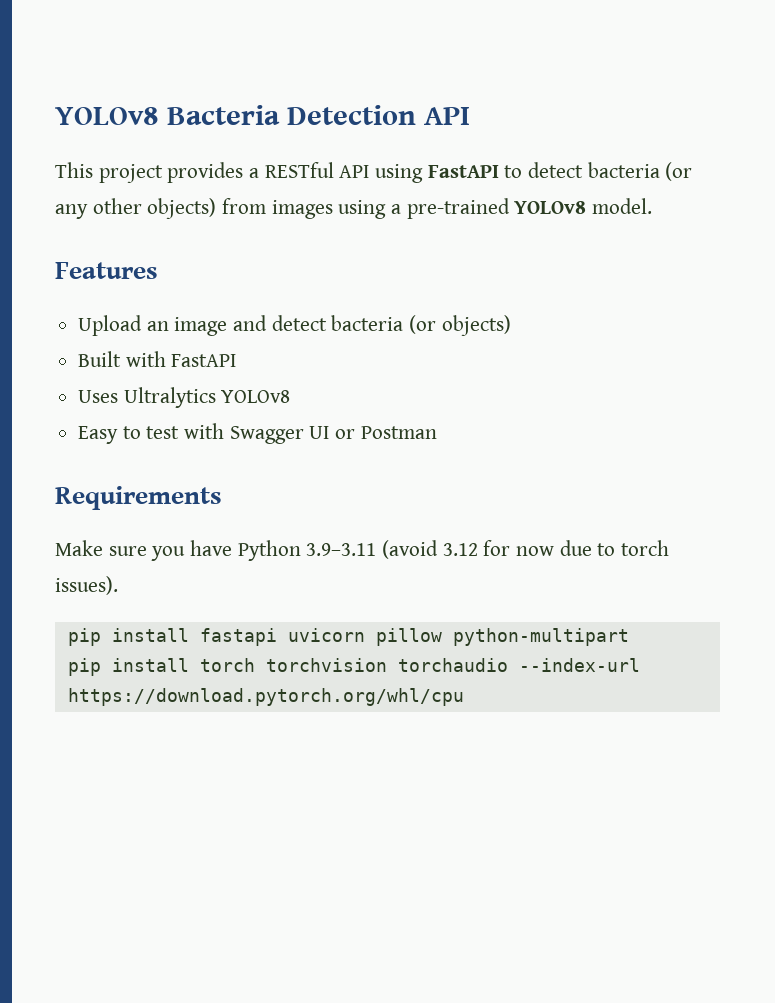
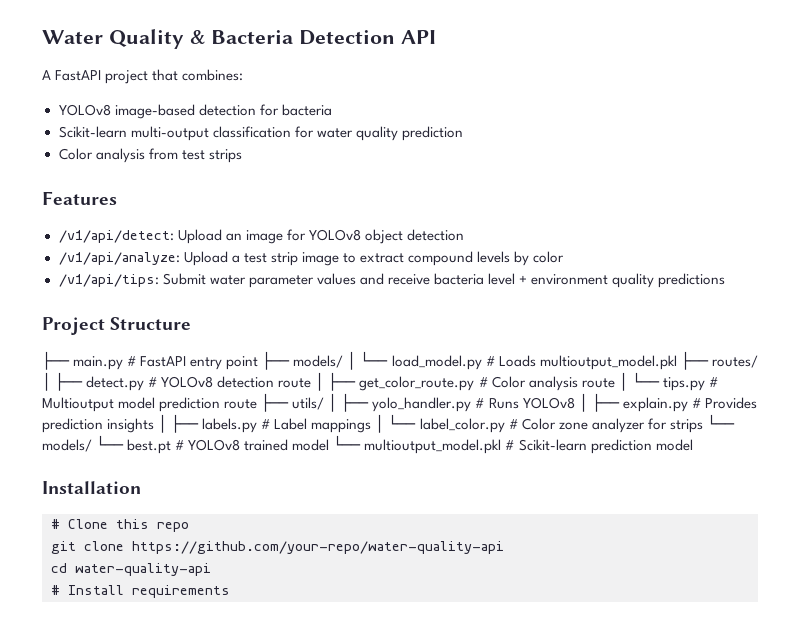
[55,107,159,125] YOLOv8 -> [42,29,206,49] Water Quality &
[55,162,693,183] [55,198,653,219] This project provides a RESTful API using FastAPI to detect bacteria (or any other objects) from images using a pre-trained YOLOv8 model. -> [42,69,244,84] [58,104,332,119] [58,126,463,141] [58,148,242,163] A FastAPI project that combines: // YOLOv8 image-based detection for bacteria // Scikit-learn multi-output classification for water quality prediction // Color analysis from test strips
(158, 270) none -> [58,230,174,243] /v1/api/detect:
[233,315,511,336] [78,351,237,367] [78,387,291,408] [78,423,437,444] [55,486,222,510] [55,540,670,561] [55,576,118,595] [67,628,629,646] [67,658,640,676] [67,688,464,706] and detect bacteria (or objects) // Built with FastAPI // Uses Ultralytics YOLOv8 // Easy to test with Swagger UI or Postman // Requirements // Make sure you have Python 3.9–3.11 (avoid 3.12 for now due to torch issues). // pip install fastapi uvicorn pillow python-multipart // pip install torch torchvision torchaudio --index-url https://download.pytorch.org/whl/cpu -> [286,229,464,244] [58,251,565,266] [58,273,726,288] [42,317,192,335] [42,351,758,370] [42,372,718,391] [42,393,757,412] [42,414,735,433] [42,435,693,454] [42,481,141,494] [51,519,189,532] [51,541,504,554] [51,563,211,576] [51,585,230,598] for YOLOv8 object detection // /v1/api/analyze: Upload a test strip image to extract compound levels by color // /v1/api/tips: Submit water parameter values and receive bacteria level + environment quality predictions // Project Structure // ├── main.py # FastAPI entry point ├── models/ │ └── load_model.py # Loads multioutput_model.pkl ├── routes/ │ ├── detect.py # YOLOv8 detection route │ ├── get_color_route.py # Color analysis route │ └── tips.py # Multioutput model prediction route ├── utils/ │ ├── yolo_handler.py # Runs YOLOv8 │ ├── explain.py # Provides prediction insights │ ├── labels.py # Label mappings │ └── label_color.py # Color zone analyzer for strips └── models/ └── best.pt # YOLOv8 trained model └── multioutput_model.pkl # Scikit-learn prediction model // Installation // # Clone this repo // git clone https://github.com/your-repo/water-quality-api // cd water-quality-api // # Install requirements

